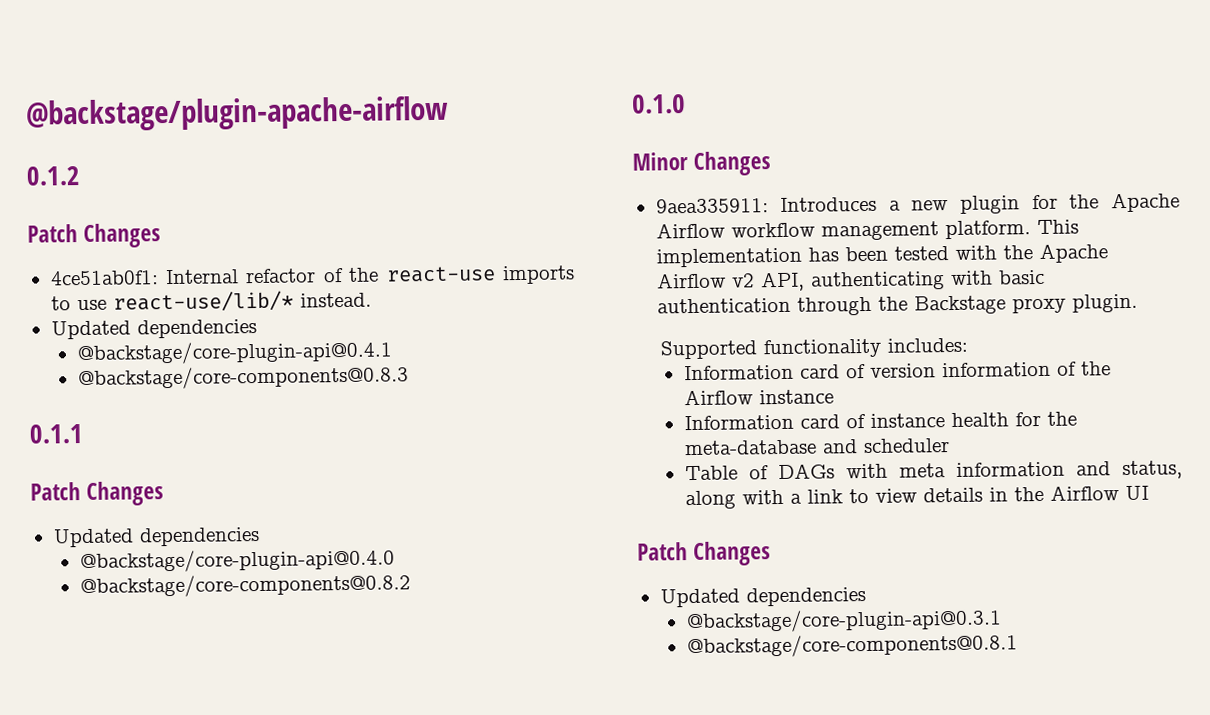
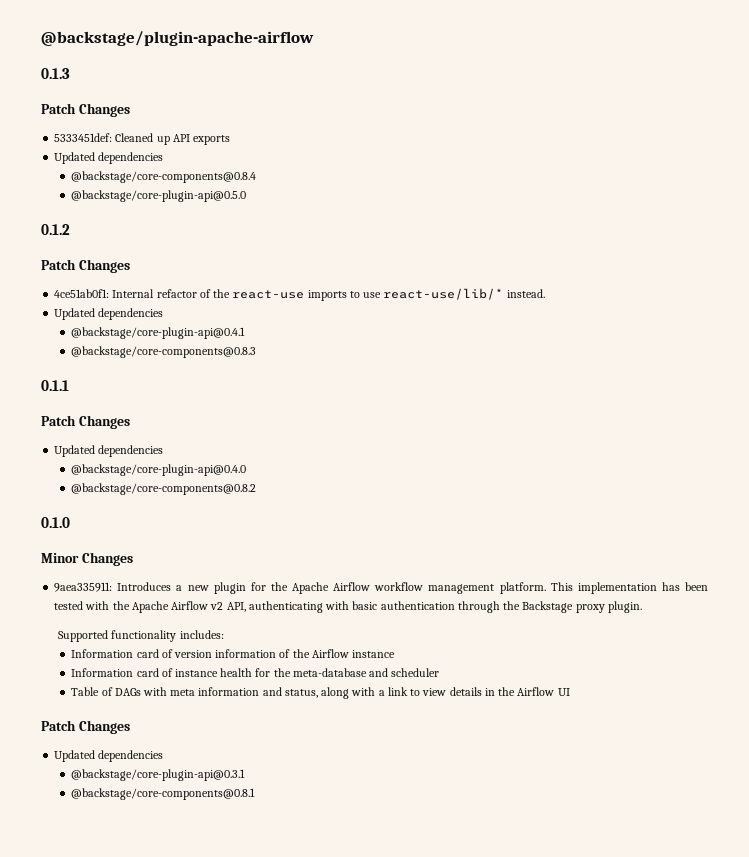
(449, 113) none -> [41,68,70,79] [41,103,130,117] [54,133,231,145] [54,152,164,164] [71,171,257,183] [71,190,247,202] // 0.1.3 // Patch Changes // 5333451def: Cleaned up API exports // Updated dependencies // @backstage/core-components@0.8.4 // @backstage/core-plugin-api@0.5.0

